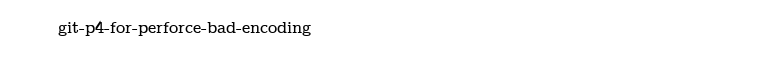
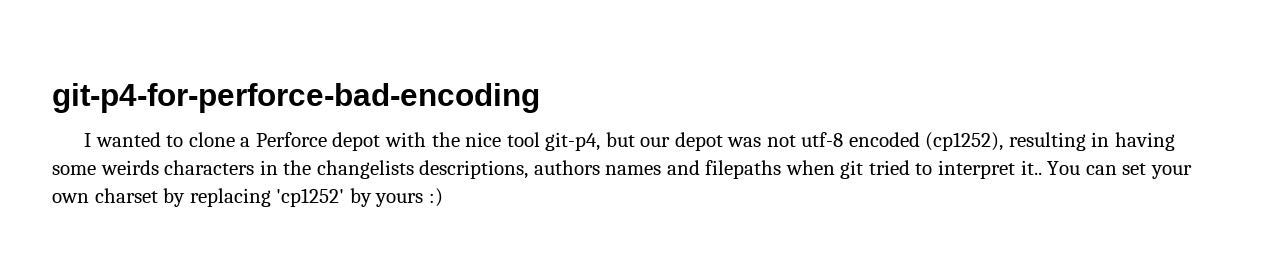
(311, 28) none -> [84,132,1175,151] [52,160,1192,179] [52,188,443,207] // I wanted to clone a Perforce depot with the nice tool git-p4, but our depot was not utf-8 encoded (cp1252), resulting in having some weirds characters in the changelists descriptions, authors names and filepaths when git tried to interpret it.. You can set your own charset by replacing 'cp1252' by yours :)

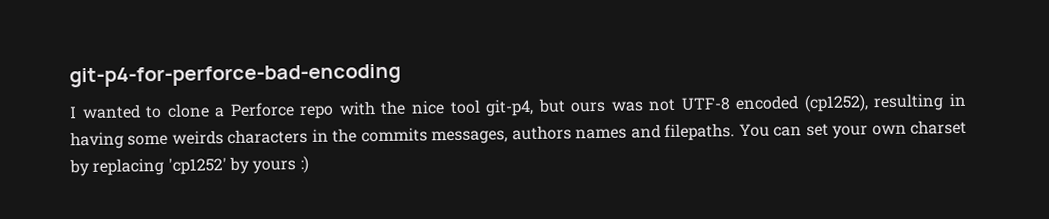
[332,132,381,151] depot -> [299,105,335,120] repo
[640,132,723,151] our depot -> [570,101,607,113] ours
[801,132,844,147] utf-8 -> [680,97,731,111] UTF-8
[316,160,529,179] changelists descriptions, -> [360,127,509,145] commits messages,
[705,160,1042,179] filepaths when git tried to interpret it.. -> [664,123,736,142] filepaths.

